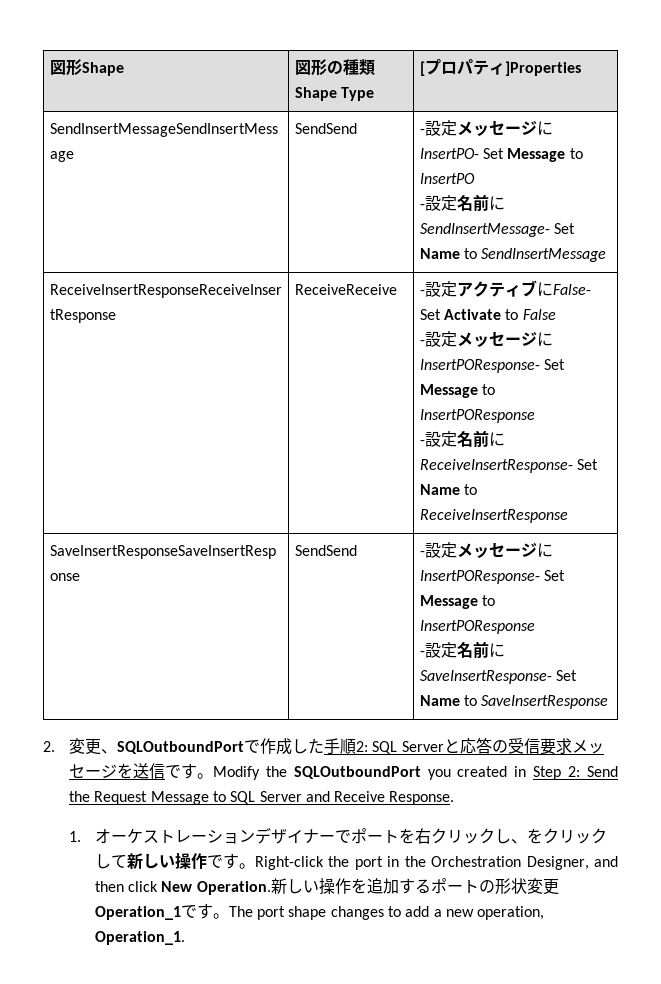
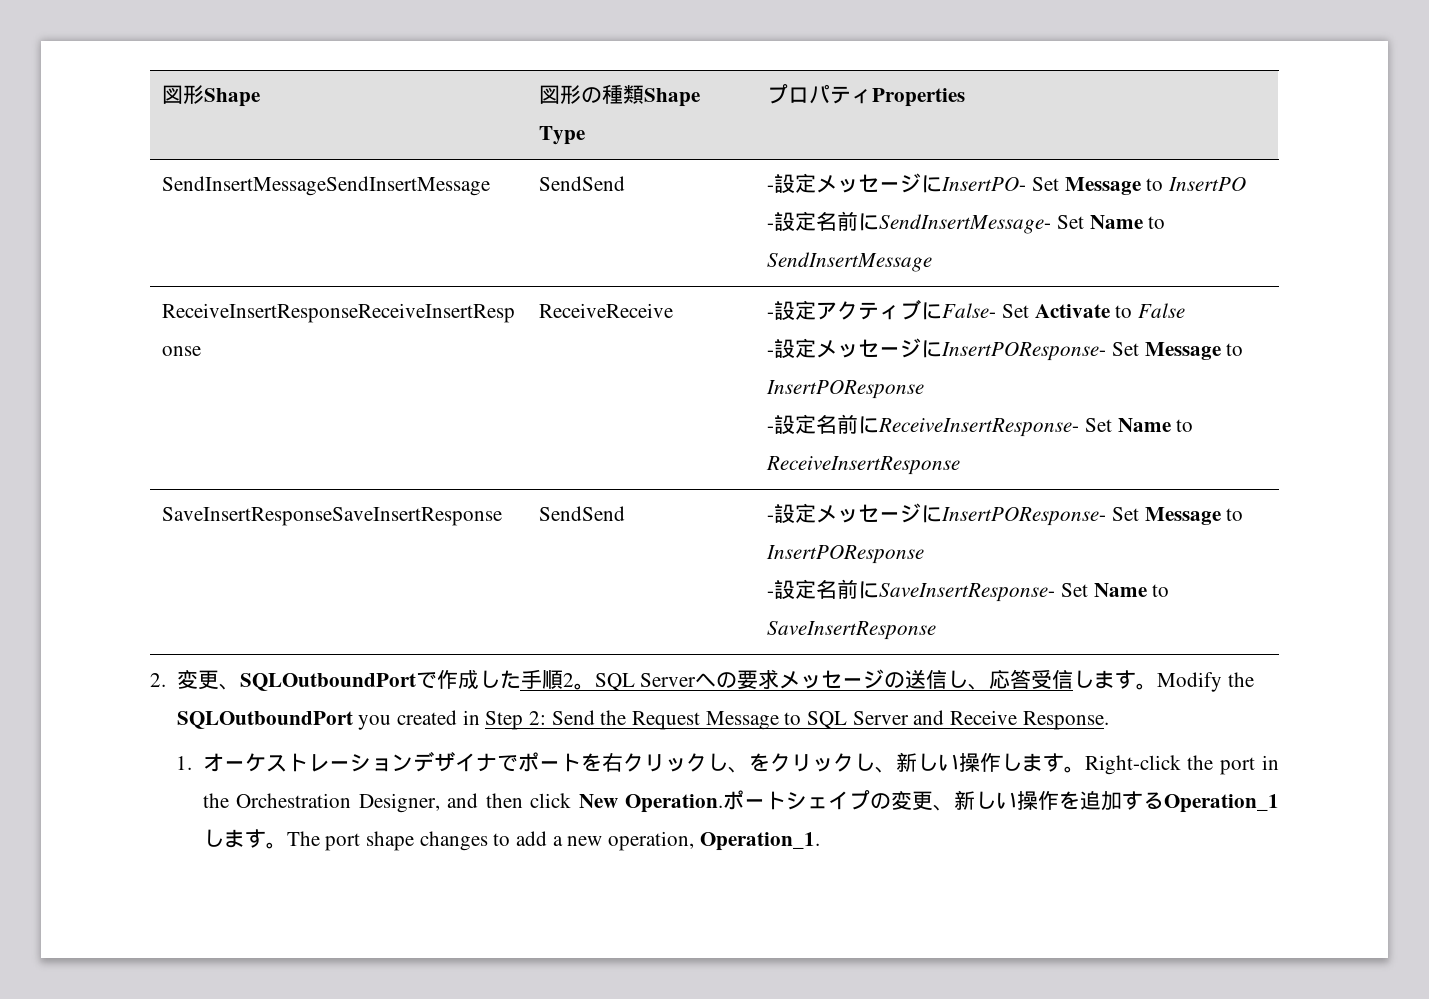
[419,61,425,76] [ -> (586, 135) none
[504,61,581,76] ]Properties -> [872,88,966,107] Properties
[355,738,540,754] 2: SQL Serverと応答の受信 -> [562,672,738,691] 2。SQL Serverへの
[116,763,181,779] を送信で -> [884,669,1116,690] の送信し、応答受信しま
[318,834,335,842] ー -> (497, 762) none
[110,853,223,870] て新しい操作で -> [874,752,1043,773] 、新しい操作しま
(271, 888) none -> [723,790,954,811] ポートシェイプの変更、
[430,878,559,895] [94,905,197,920] ポートの形状変更Operation_1で -> [1164,794,1279,813] [202,829,245,848] Operation_1しま

